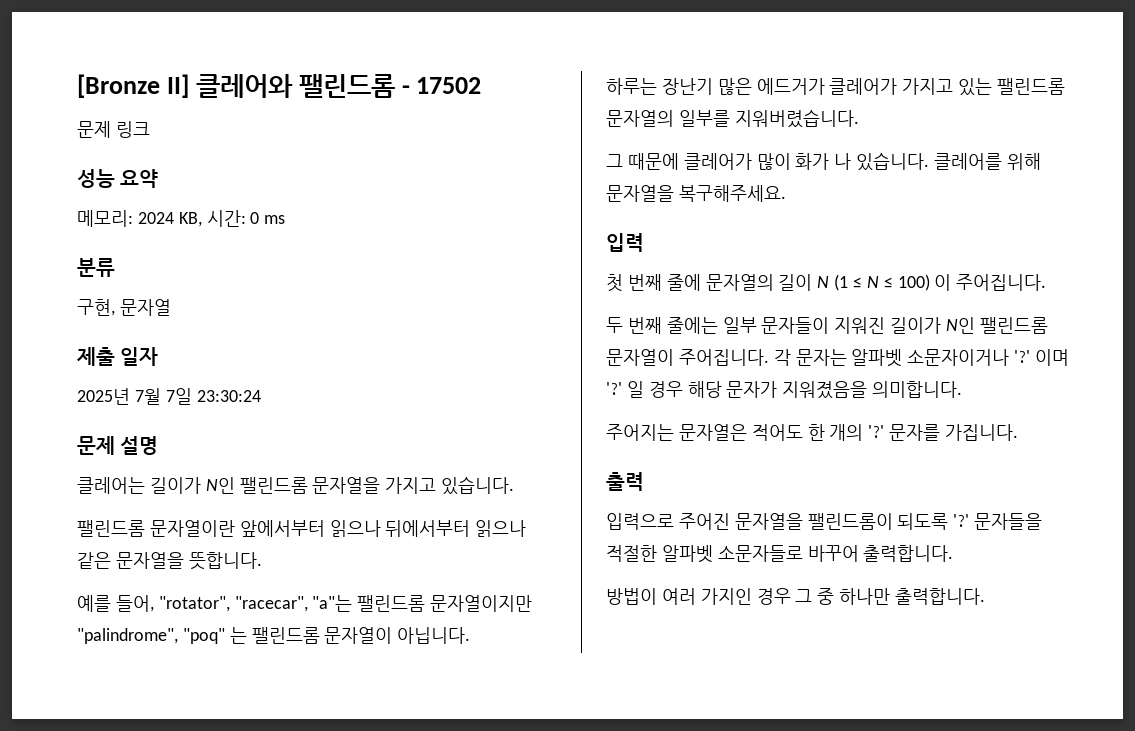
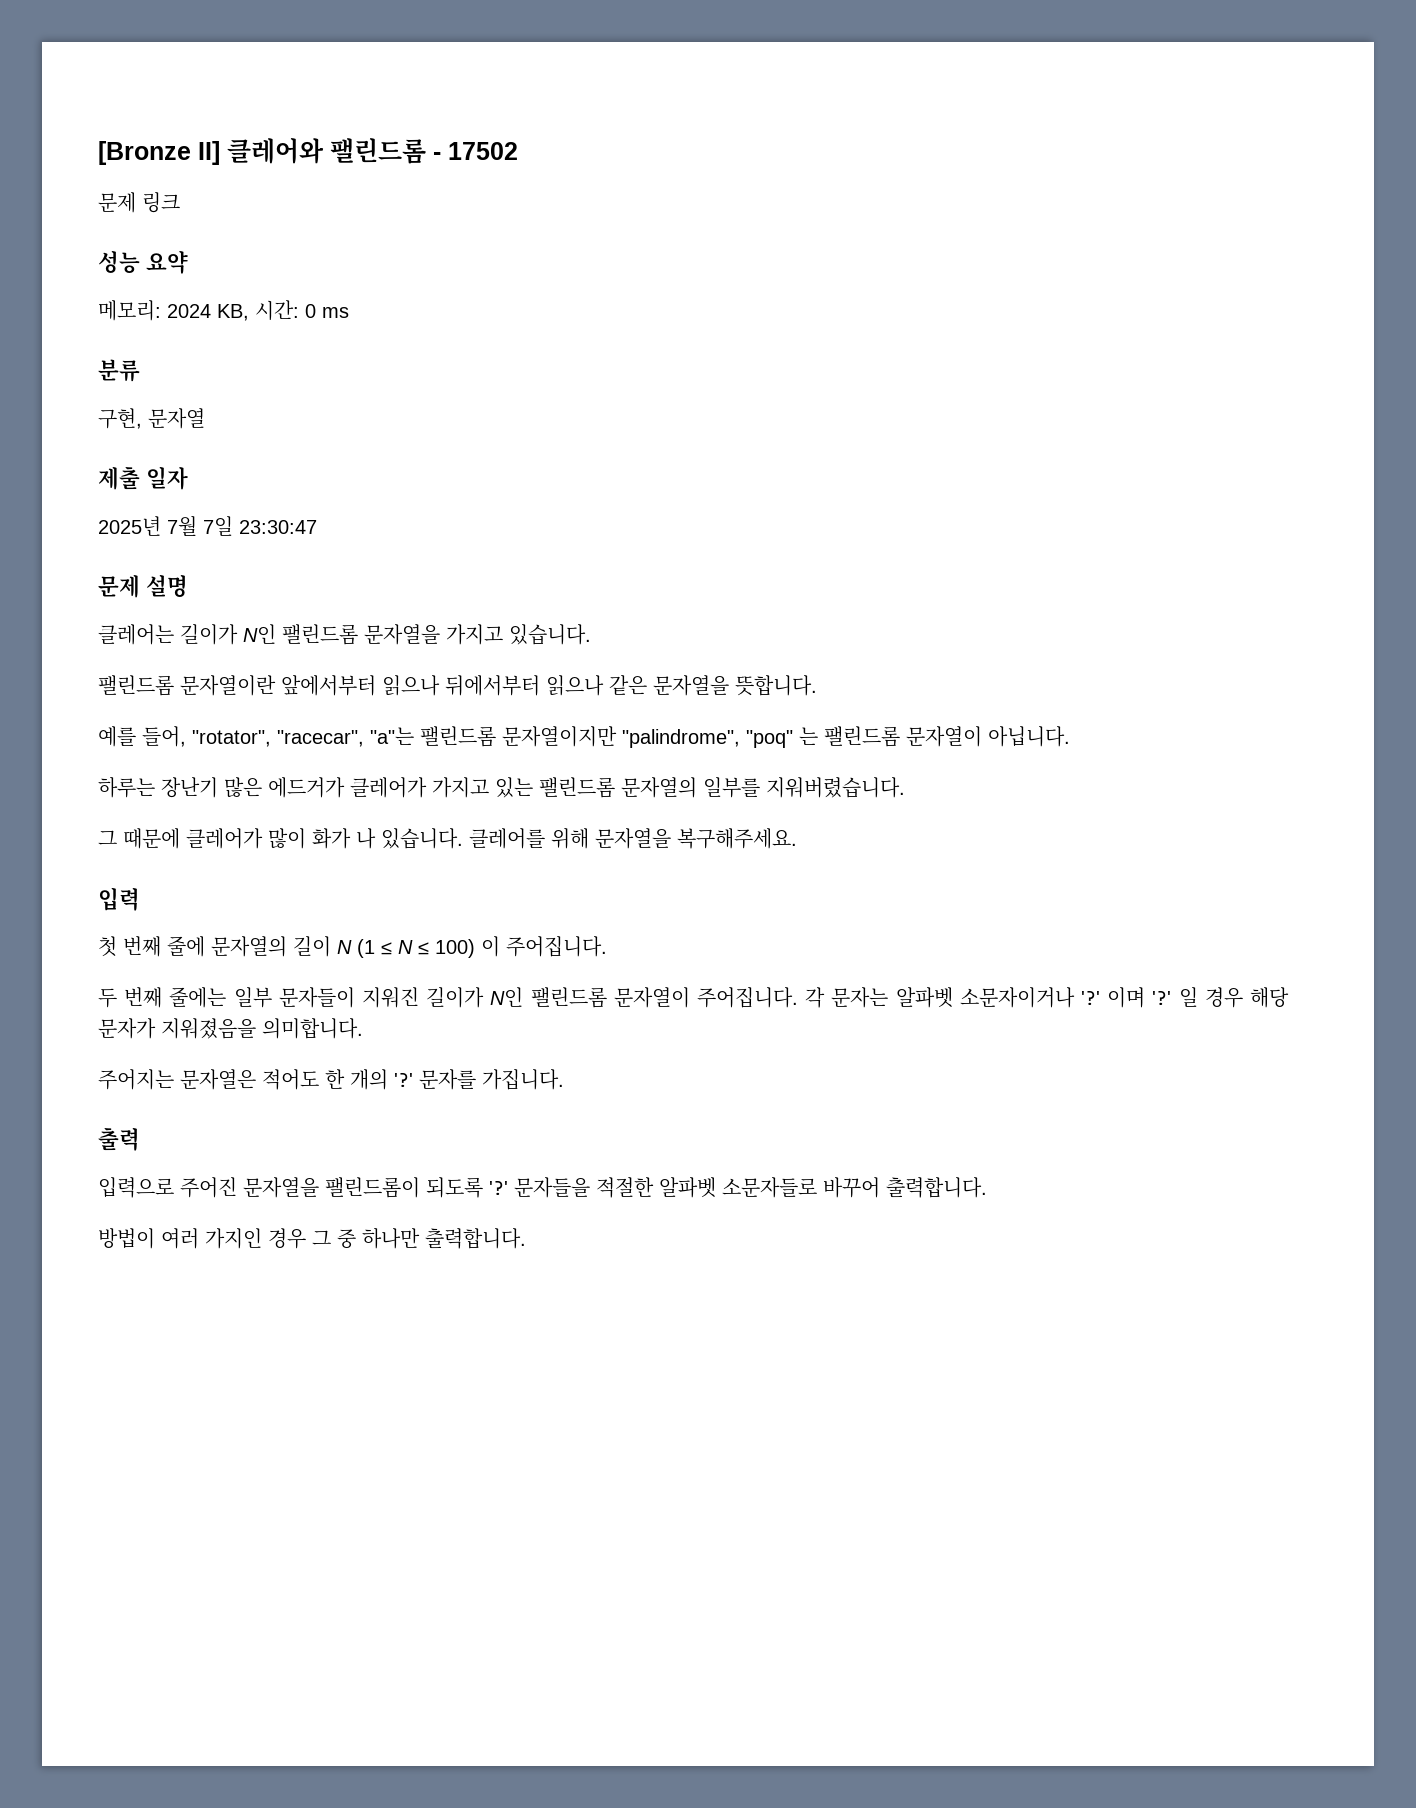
[196,390,261,402] 23:30:24 -> [239,520,317,534] 23:30:47

